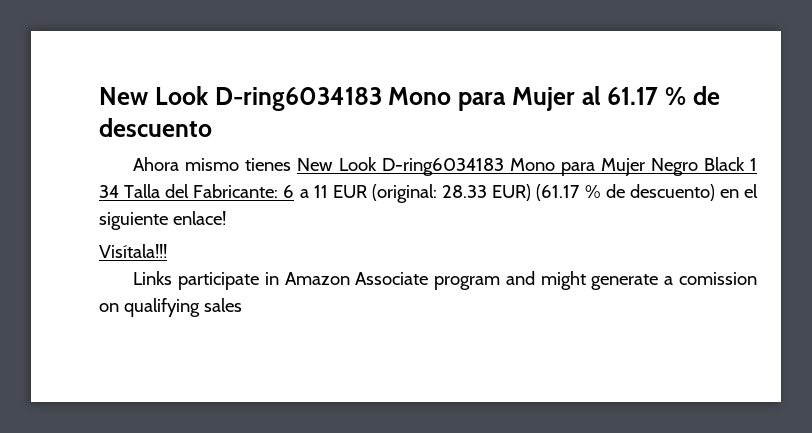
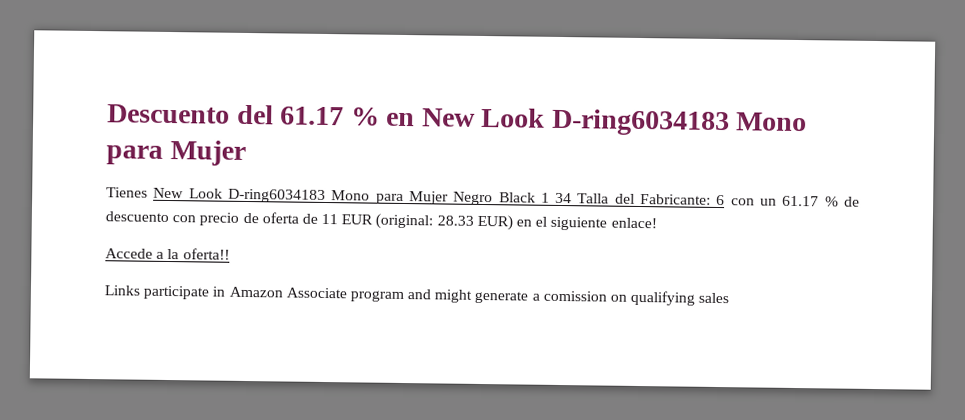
[99,86,720,111] [99,118,212,137] [133,157,292,171] New Look D-ring6034183 Mono para Mujer al 61.17 % de descuento // Ahora mismo tienes -> [107,104,808,137] [106,140,246,166] [106,187,148,198] Descuento del 61.17 % en New Look D-ring6034183 Mono para Mujer // Tienes
[299,189,309,198] a -> [730,195,860,207] [105,211,318,226] con un 61.17 % de descuento con precio de oferta de
[536,184,715,201] (61.17 % de descuento) -> (513, 222) none
[99,244,167,258] Visítala!!! -> [105,248,230,260] Accede a la oferta!!

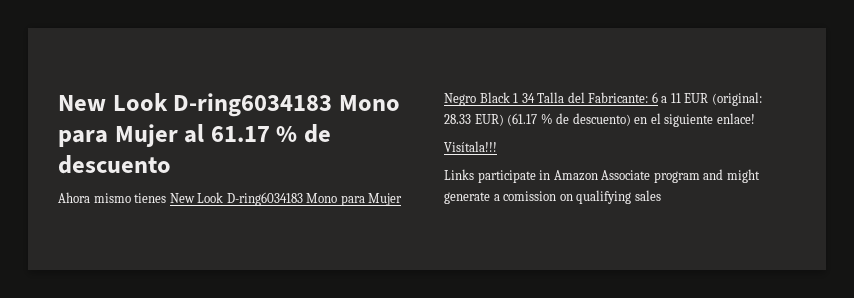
[107,104,808,137] [106,140,246,166] [106,187,148,198] Descuento del 61.17 % en New Look D-ring6034183 Mono para Mujer // Tienes -> [58,93,400,117] [58,124,332,147] [58,155,171,174] [58,192,167,203] New Look D-ring6034183 Mono para Mujer al 61.17 % de descuento // Ahora mismo tienes
[730,195,860,207] [105,211,318,226] con un 61.17 % de descuento con precio de oferta de -> [661,96,668,103] a
(513, 222) none -> [507,113,631,126] (61.17 % de descuento)
[105,248,230,260] Accede a la oferta!! -> [444,141,497,152] Visítala!!!

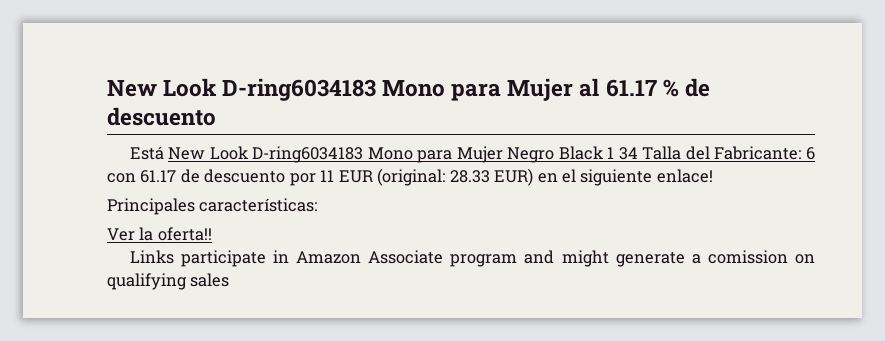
[58,192,167,203] Ahora mismo tienes -> [129,146,164,160] Está
[661,96,668,103] a -> [107,169,316,186] con 61.17 de descuento por
[507,113,631,126] (61.17 % de descuento) -> (534, 177) none
[444,141,497,152] Visítala!!! -> [107,198,318,215] [107,227,212,241] Principales características: // Ver la oferta!!

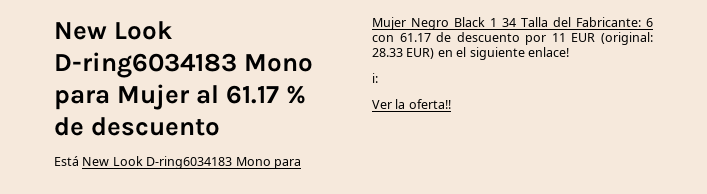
[107,198,318,215] Principales características: -> [372,73,378,83] ℹ:
[129,250,816,267] [107,273,230,290] // Links participate in Amazon Associate program and might generate a comission on qualifying sales -> (451, 104) none

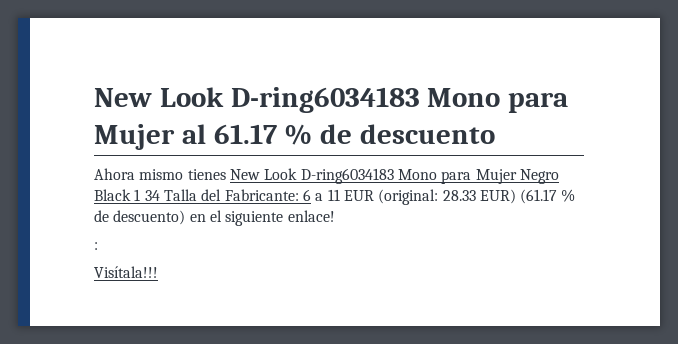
[54,156,79,166] Está -> [94,168,226,180] Ahora mismo tienes
[372,32,547,45] con 61.17 de descuento por -> [315,193,324,201] a
(435, 53) none -> [520,189,576,204] [94,210,186,225] (61.17 % de descuento)
[372,73,378,83] [372,99,451,109] ℹ: // Ver la oferta!! -> [94,242,98,250] [94,266,158,278] : // Visítala!!!

